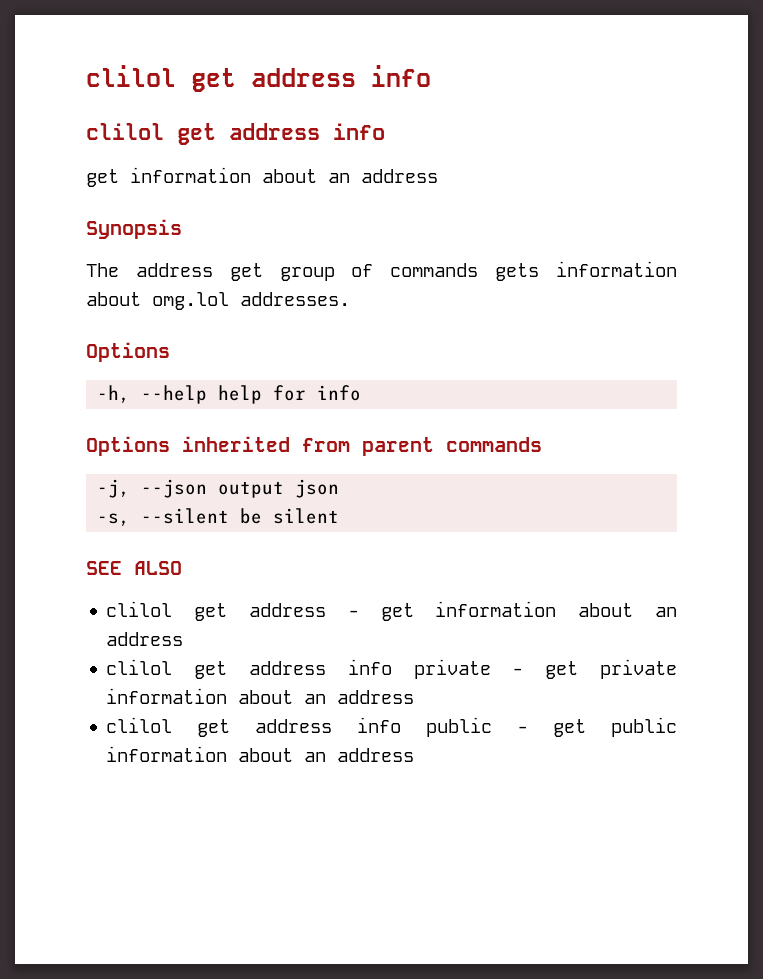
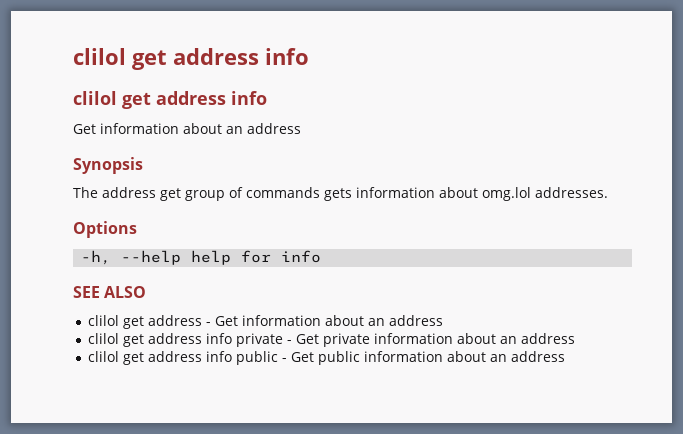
[86,169,119,187] get -> [73,124,96,134] Get
[86,436,542,456] [97,479,340,498] [97,508,340,526] // Options inherited from parent commands // -j, --json output json // -s, --silent be silent -> (322, 256) none
[380,603,414,621] get -> [215,316,239,326] Get
[545,661,579,679] get -> [296,334,320,344] Get
[553,719,587,737] get -> [291,352,315,362] Get

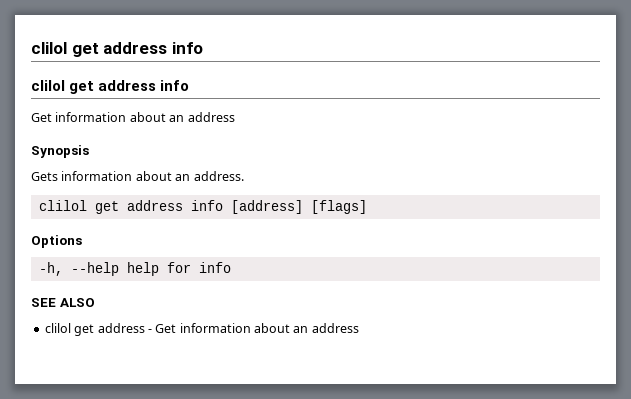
[73,187,608,201] The address get group of commands gets information about omg.lol addresses. -> [31,171,244,181] [38,200,367,214] Gets information about an address. // clilol get address info [address] [flags]
[88,333,576,347] [88,351,566,365] // clilol get address info private - Get private information about an address // clilol get address info public - Get public information about an address -> (359, 328) none

